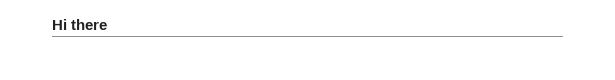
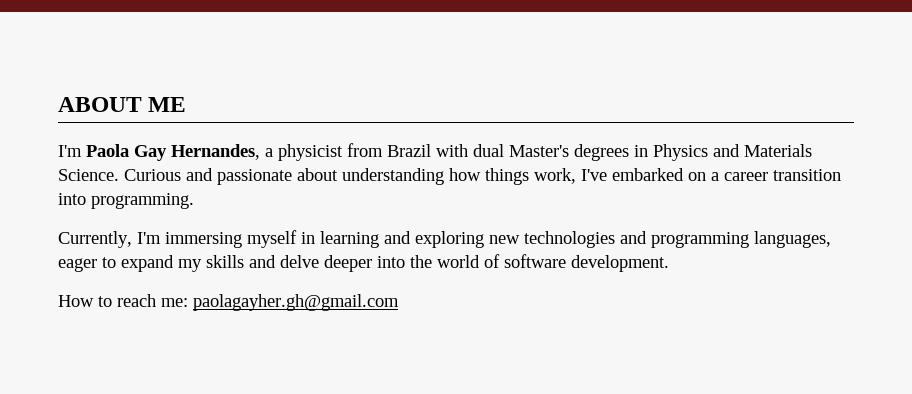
[52,19,108,30] Hi there -> [58,97,187,112] [58,143,812,161] [58,168,841,185] [58,193,194,209] [58,230,831,248] [58,254,669,272] [58,294,399,311] ABOUT ME // I'm Paola Gay Hernandes, a physicist from Brazil with dual Master's degrees in Physics and Materials Science. Curious and passionate about understanding how things work, I've embarked on a career transition into programming. // Currently, I'm immersing myself in learning and exploring new technologies and programming languages, eager to expand my skills and delve deeper into the world of software development. // How to reach me: paolagayher.gh@gmail.com

